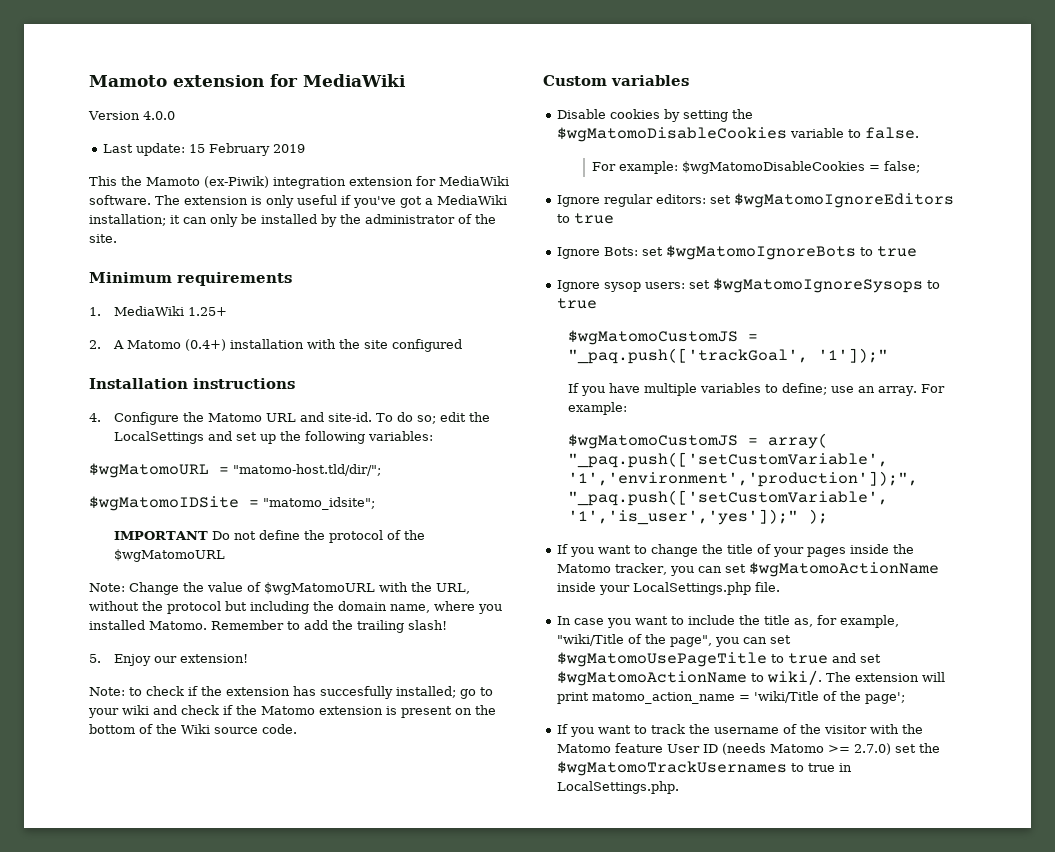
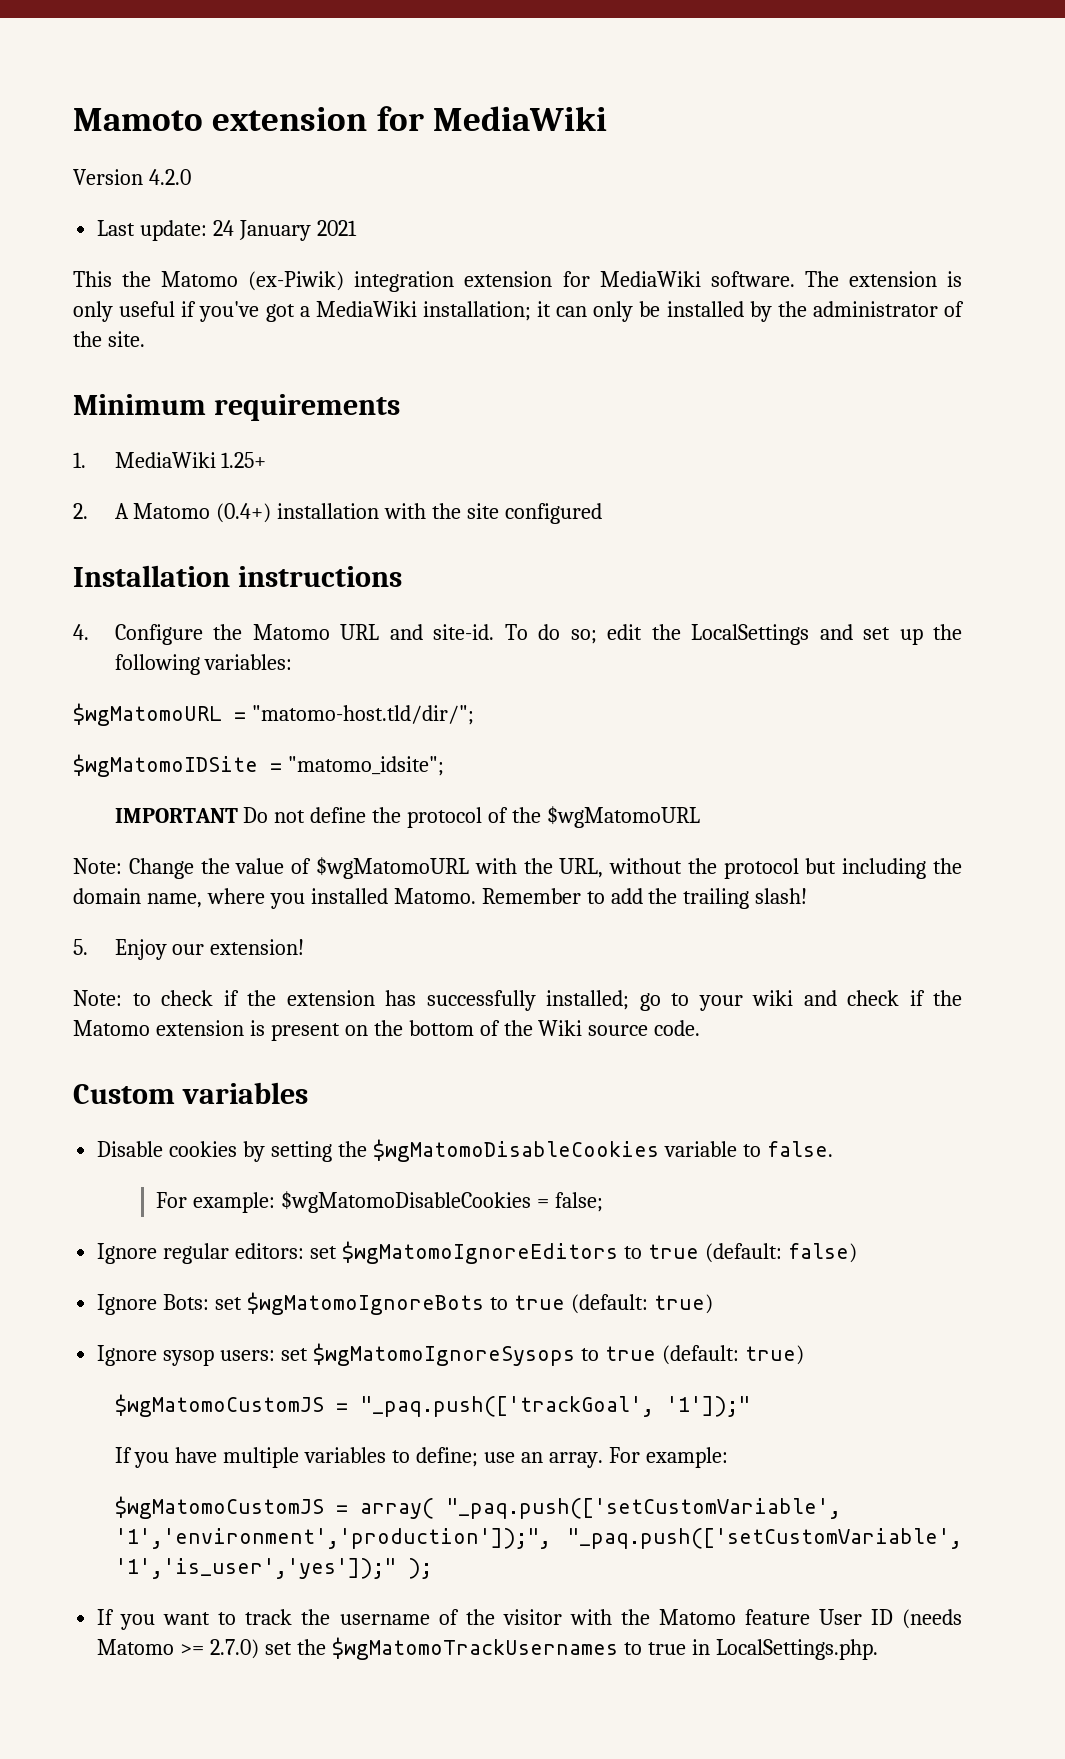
[142,111,175,120] 4.0.0 -> [148,169,191,185] 4.2.0
[189,143,306,156] 15 February 2019 -> [213,220,357,241] 24 January 2021
[146,177,200,186] Mamoto -> [161,271,239,287] Matomo
[320,686,393,699] succesfully -> [426,990,536,1011] successfully
(615, 218) none -> [704,1243,857,1263] (default: false)
(918, 251) none -> [570,1294,713,1314] (default: true)
(598, 303) none -> [661,1345,804,1365] (default: true)
[557,544,915,557] [557,562,940,577] [557,582,781,595] [557,615,900,628] [557,634,792,647] [557,652,882,667] [557,670,946,686] [557,691,906,704] // If you want to change the title of your pages inside the Matomo tracker, you can set $wgMatomoActionName inside your LocalSettings.php file. // In case you want to include the title as, for example, "wiki/Title of the page", you can set $wgMatomoUsePageTitle to true and set $wgMatomoActionName to wiki/. The extension will print matomo_action_name = 'wiki/Title of the page'; -> (432, 1568) none

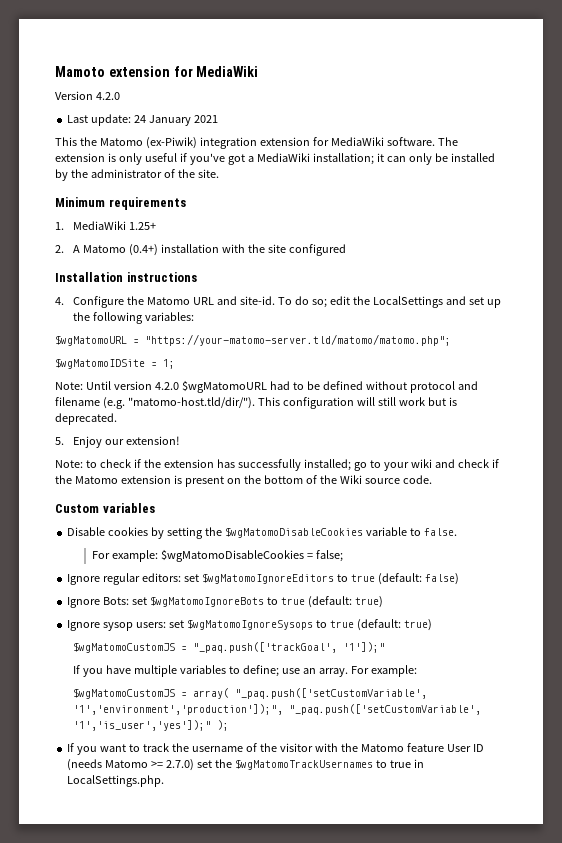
[251,705,474,725] "matomo-host.tld/dir/"; -> [145,334,451,346] "https://your-matomo-server.tld/matomo/matomo.php";
[287,756,444,776] [114,806,701,828] [73,857,963,879] [73,888,808,909] "matomo_idsite"; // IMPORTANT Do not define the protocol of the $wgMatomoURL // Note: Change the value of $wgMatomoURL with the URL, without the protocol but including the domain name, where you installed Matomo. Remember to add the trailing slash! -> [163,359,175,369] [55,380,478,393] [55,397,457,409] [55,413,117,425] 1; // Note: Until version 4.2.0 $wgMatomoURL had to be defined without protocol and filename (e.g. "matomo-host.tld/dir/"). This configuration will still work but is deprecated.

